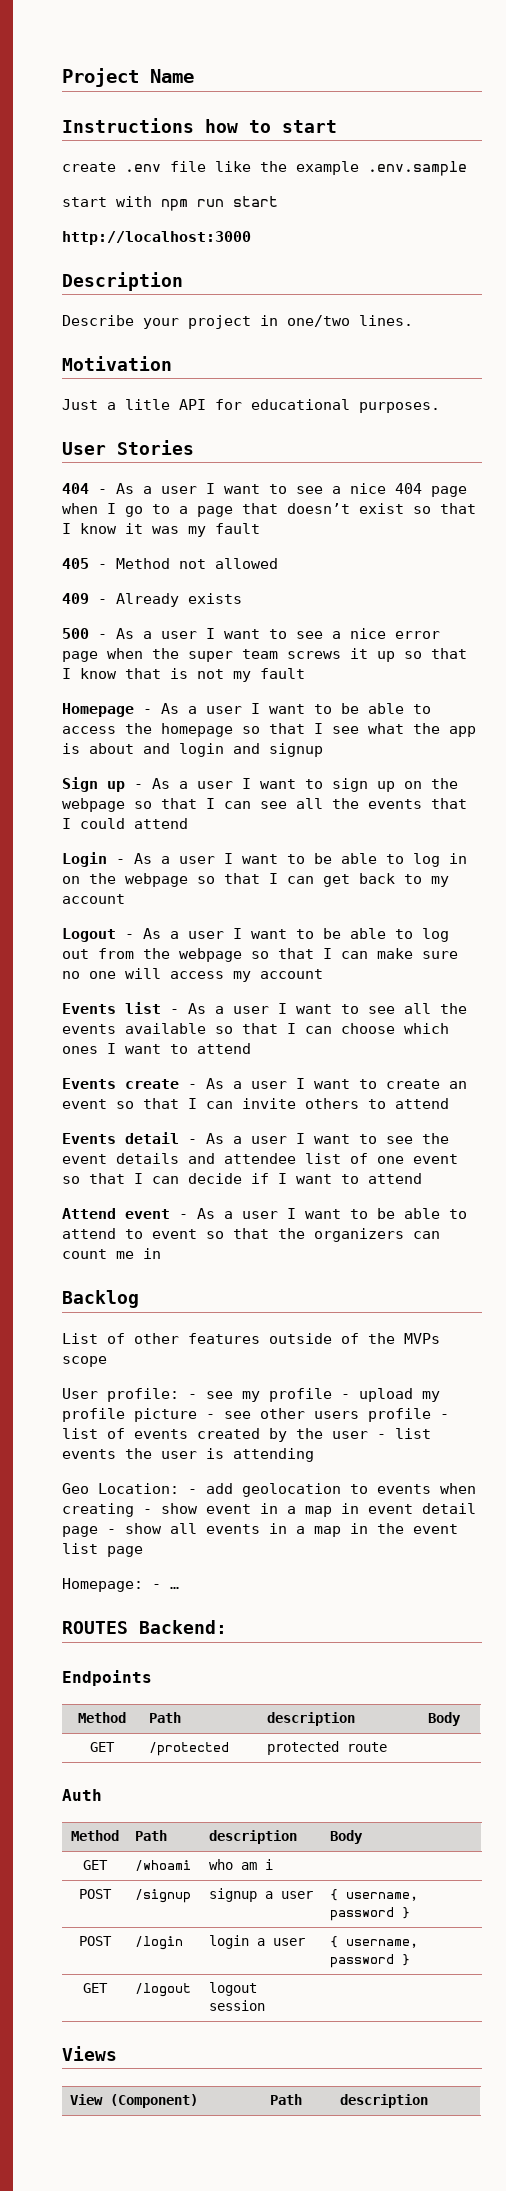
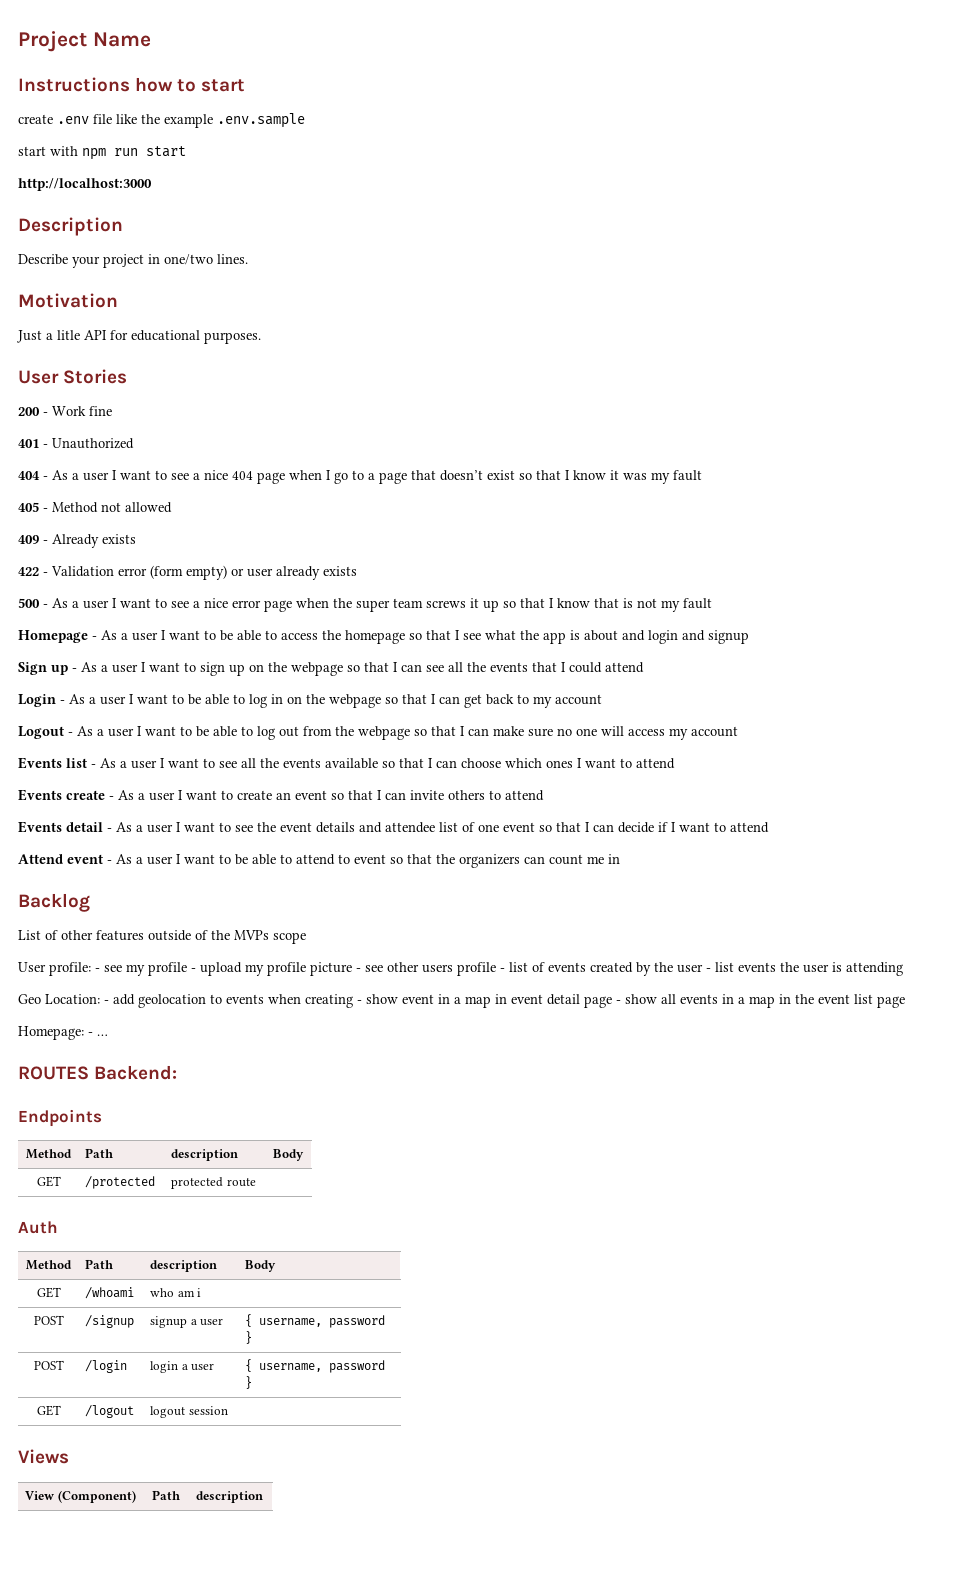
(194, 447) none -> [18,406,112,416] [18,438,134,449] // 200 - Work fine // 401 - Unauthorized
(242, 598) none -> [18,565,357,580] // 422 - Validation error (form empty) or user already exists

